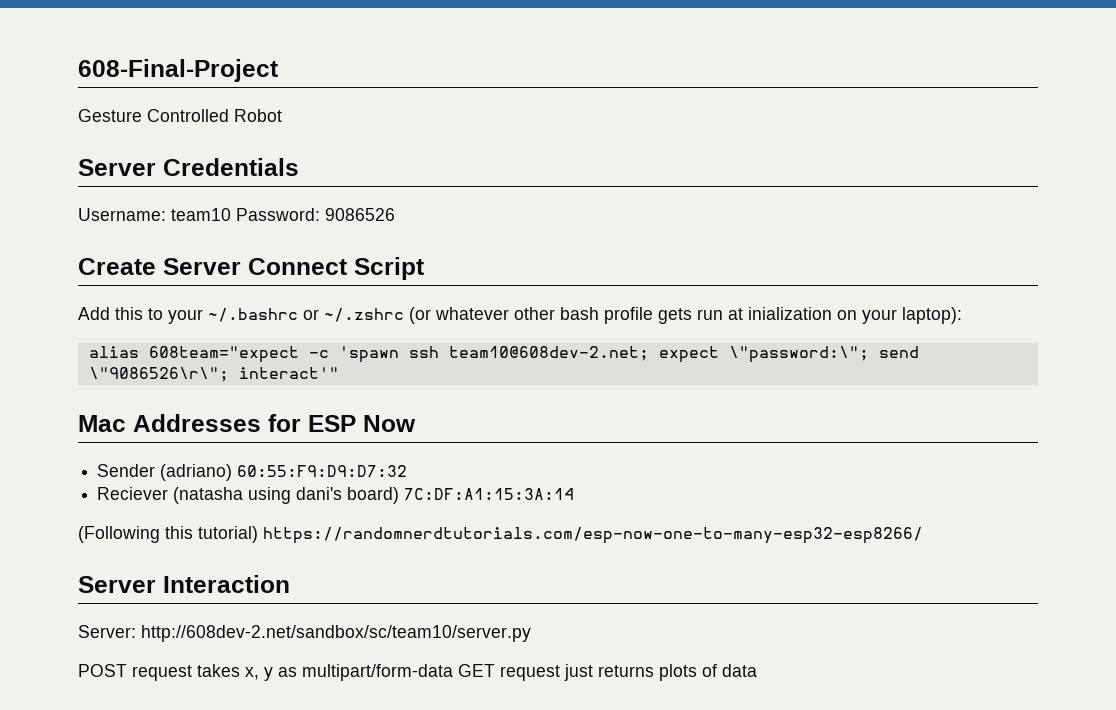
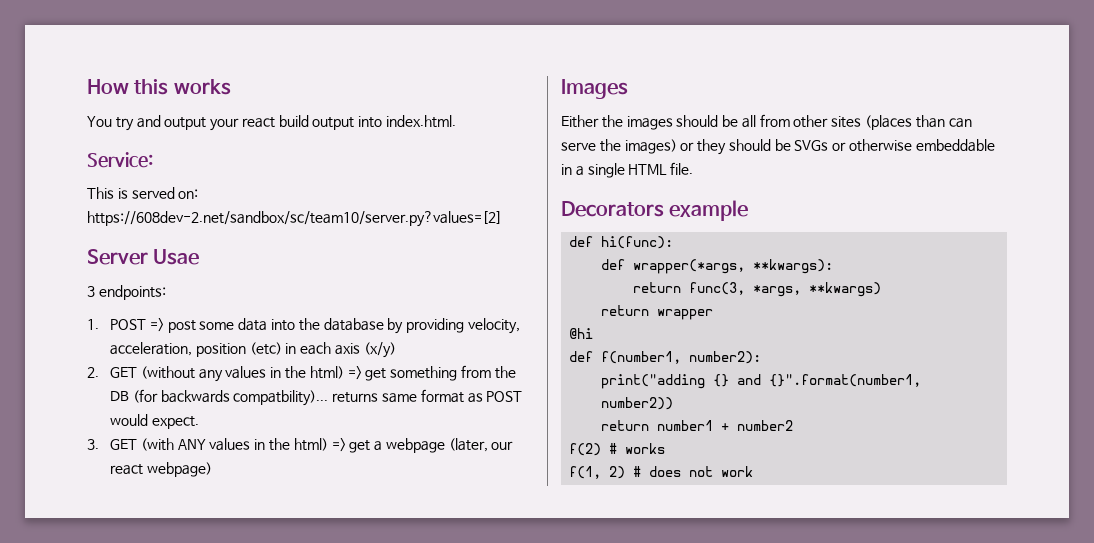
[78,59,278,82] [78,109,282,122] [78,158,299,176] [78,208,395,221] [78,257,424,280] [78,307,962,324] [88,346,919,363] [88,367,339,382] [78,414,416,432] [97,464,408,481] [97,487,575,504] [78,526,923,544] [78,575,290,593] [78,625,531,642] [78,664,757,681] 608-Final-Project // Gesture Controlled Robot // Server Credentials // Username: team10 Password: 9086526 // Create Server Connect Script // Add this to your ~/.bashrc or ~/.zshrc (or whatever other bash profile gets run at inialization on your laptop): // alias 608team="expect -c 'spawn ssh team10@608dev-2.net; expect \"password:\"; send \"9086526\r\"; interact'" // Mac Addresses for ESP Now // Sender (adriano) 60:55:F9:D9:D7:32 // Reciever (natasha using dani's board) 7C:DF:A1:15:3A:14 // (Following this tutorial) https://randomnerdtutorials.com/esp-now-one-to-many-esp32-esp8266/ // Server Interaction // Server: http://608dev-2.net/sandbox/sc/team10/server.py // POST request takes x, y as multipart/form-data GET request just returns plots of data -> [87,79,231,95] [87,115,457,131] [87,152,153,168] [87,187,199,199] [87,211,502,227] [87,249,200,265] [87,285,166,300] [87,318,520,334] [110,342,396,358] [87,365,516,382] [110,389,523,406] [110,414,199,429] [87,438,514,453] [110,462,212,477] [561,79,628,99] [561,114,972,130] [561,139,995,155] [561,162,694,178] [561,200,749,221] [569,236,674,249] [601,259,834,274] [633,282,882,297] [601,305,714,320] [569,328,594,339] [569,351,762,364] [601,374,922,389] [601,397,674,410] [601,420,794,431] [569,443,666,456] [569,466,754,479] How this works // You try and output your react build output into index.html. // Service: // This is served on: https://608dev-2.net/sandbox/sc/team10/server.py?values=[2] // Server Usae // 3 endpoints: // 1. POST => post some data into the database by providing velocity, acceleration, position (etc) in each axis (x/y) // 2. GET (without any values in the html) => get something from the DB (for backwards compatbility)... returns same format as POST would expect. // 3. GET (with ANY values in the html) => get a webpage (later, our react webpage) // Images // Either the images should be all from other sites (places than can serve the images) or they should be SVGs or otherwise embeddable in a single HTML file. // Decorators example // def hi(func): // def wrapper(*args, **kwargs): // return func(3, *args, **kwargs) // return wrapper // @hi // def f(number1, number2): // print("adding {} and {}".format(number1, number2)) // return number1 + number2 // f(2) # works // f(1, 2) # does not work

